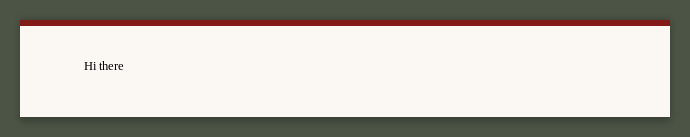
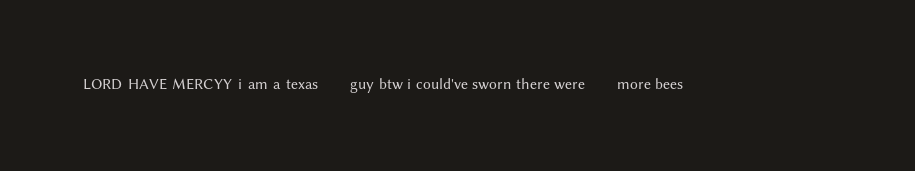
[84,61,125,70] Hi there -> [83,78,684,93] LORD HAVE MERCYY i am a texas guy btw i could've sworn there were more bees

